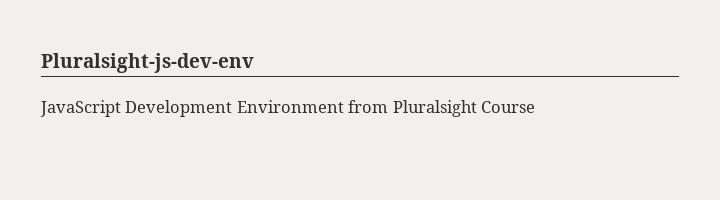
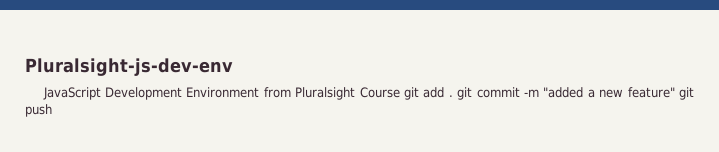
(536, 107) none -> [403,87,695,100] [25,104,52,117] git add . git commit -m "added a new feature" git push

